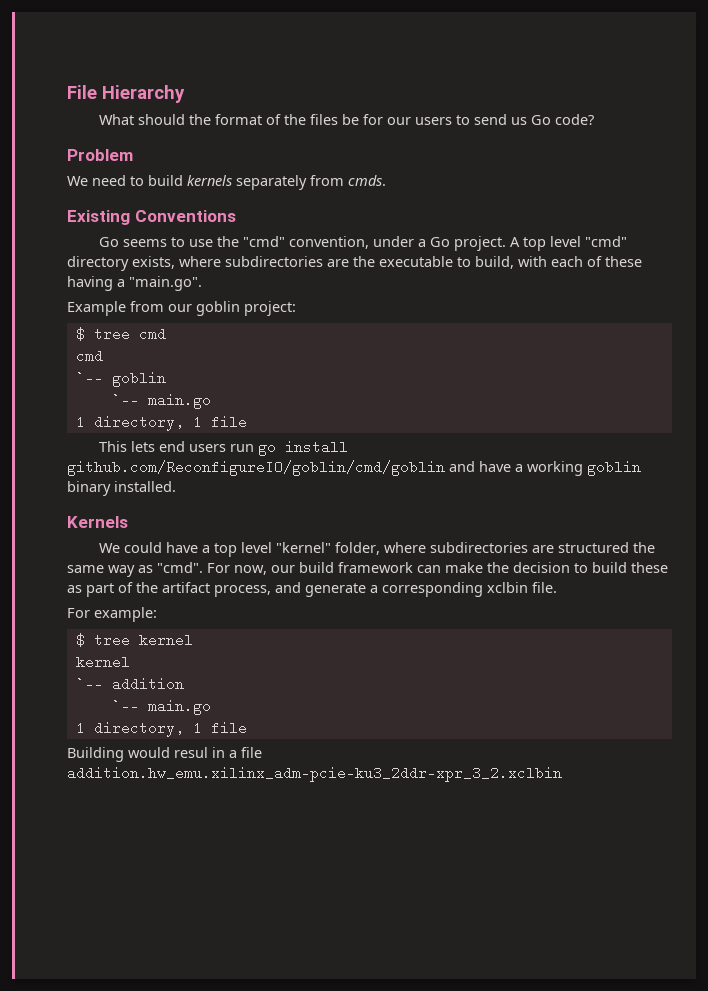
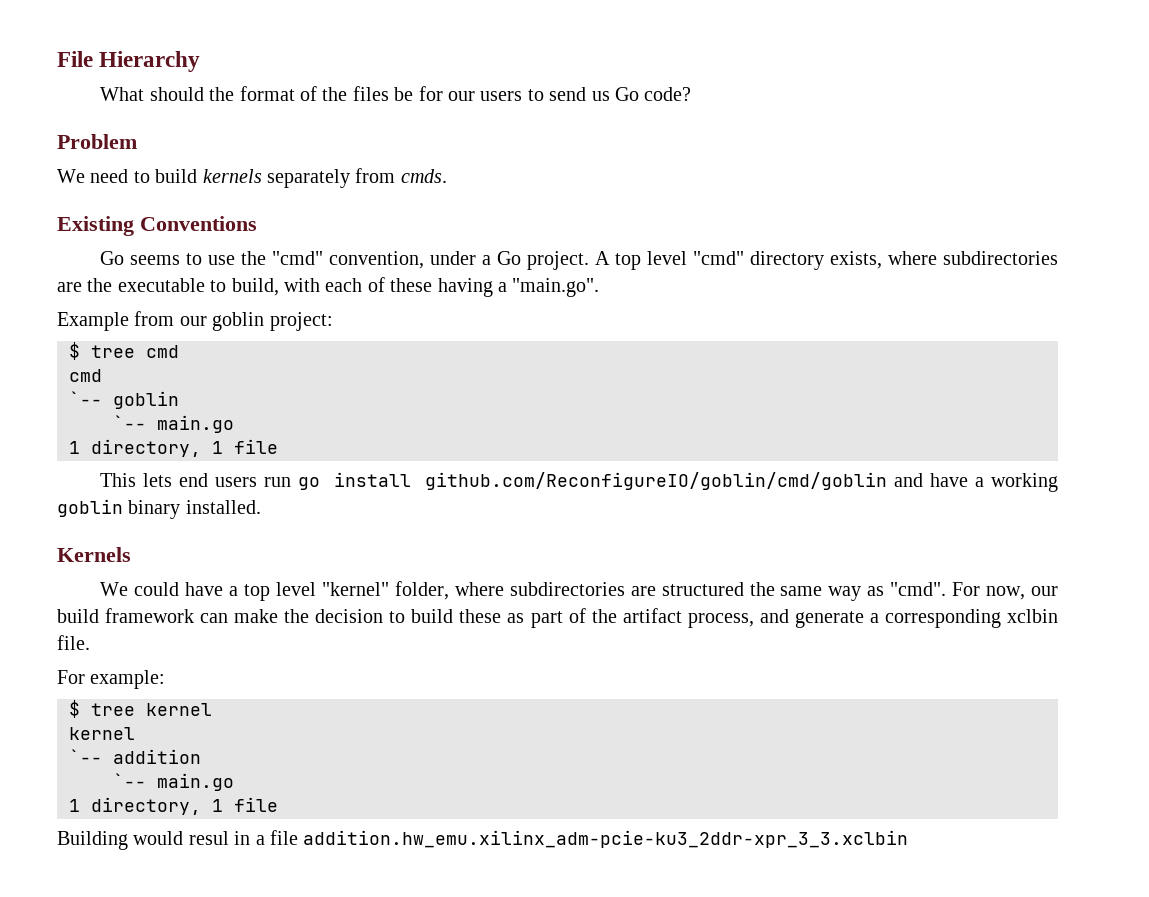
[67,766,562,782] addition.hw_emu.xilinx_adm-pcie-ku3_2ddr-xpr_3_2.xclbin -> [303,830,909,848] addition.hw_emu.xilinx_adm-pcie-ku3_2ddr-xpr_3_3.xclbin

